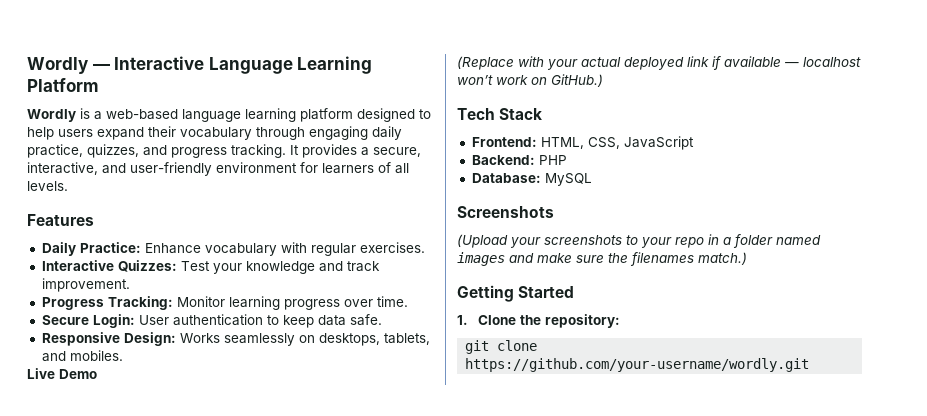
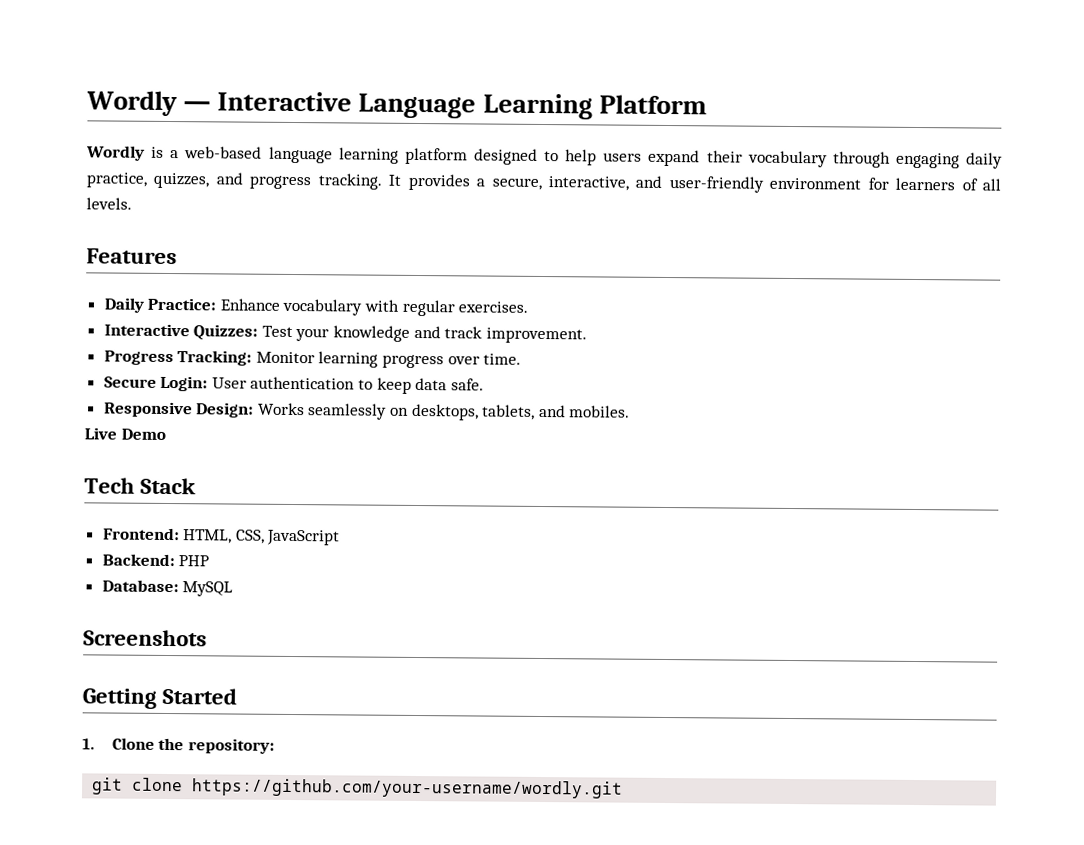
[457,56,861,70] [457,74,603,87] // (Replace with your actual deployed link if available — localhost won’t work on GitHub.) -> (166, 434) none
[457,234,821,248] [457,252,747,266] // (Upload your screenshots to your repo in a folder named images and make sure the filenames match.) -> (207, 638) none

